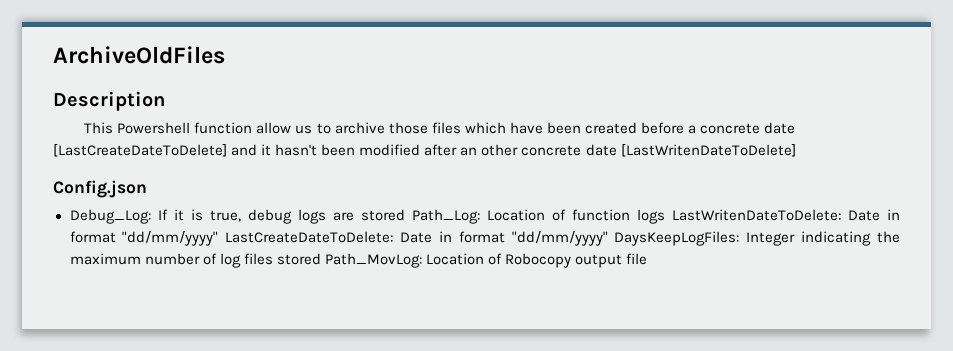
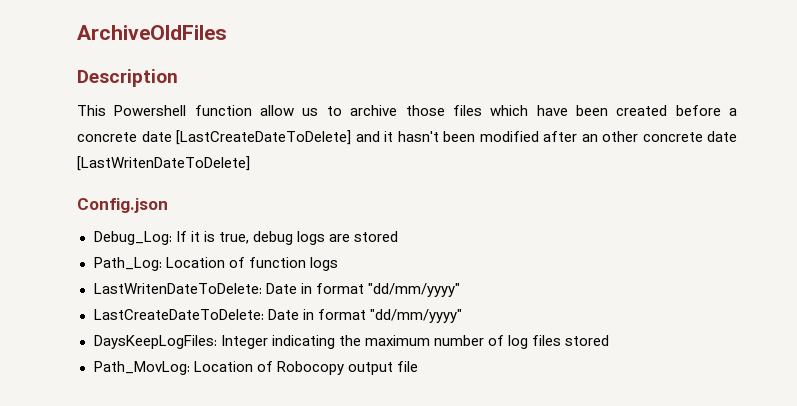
(405, 215) none -> (398, 236) //
(665, 216) none -> (338, 264) //
(219, 238) none -> (460, 290) //
(608, 238) none -> (462, 316) //
(321, 259) none -> (609, 340) //

